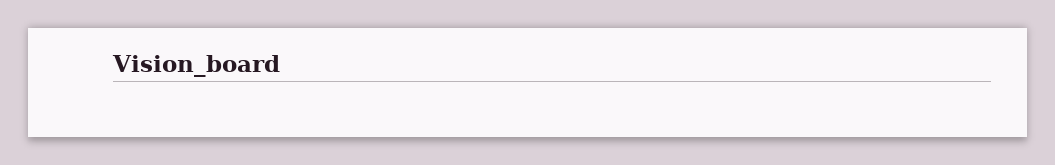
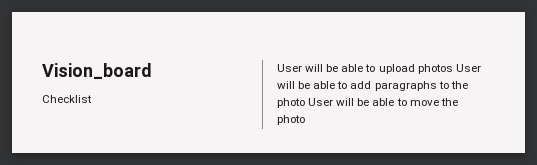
(280, 66) none -> [42,95,92,103] [277,64,481,74] [277,81,468,91] [277,98,458,108] [277,115,305,125] // Checklist // User will be able to upload photos User will be able to add paragraphs to the photo User will be able to move the photo

